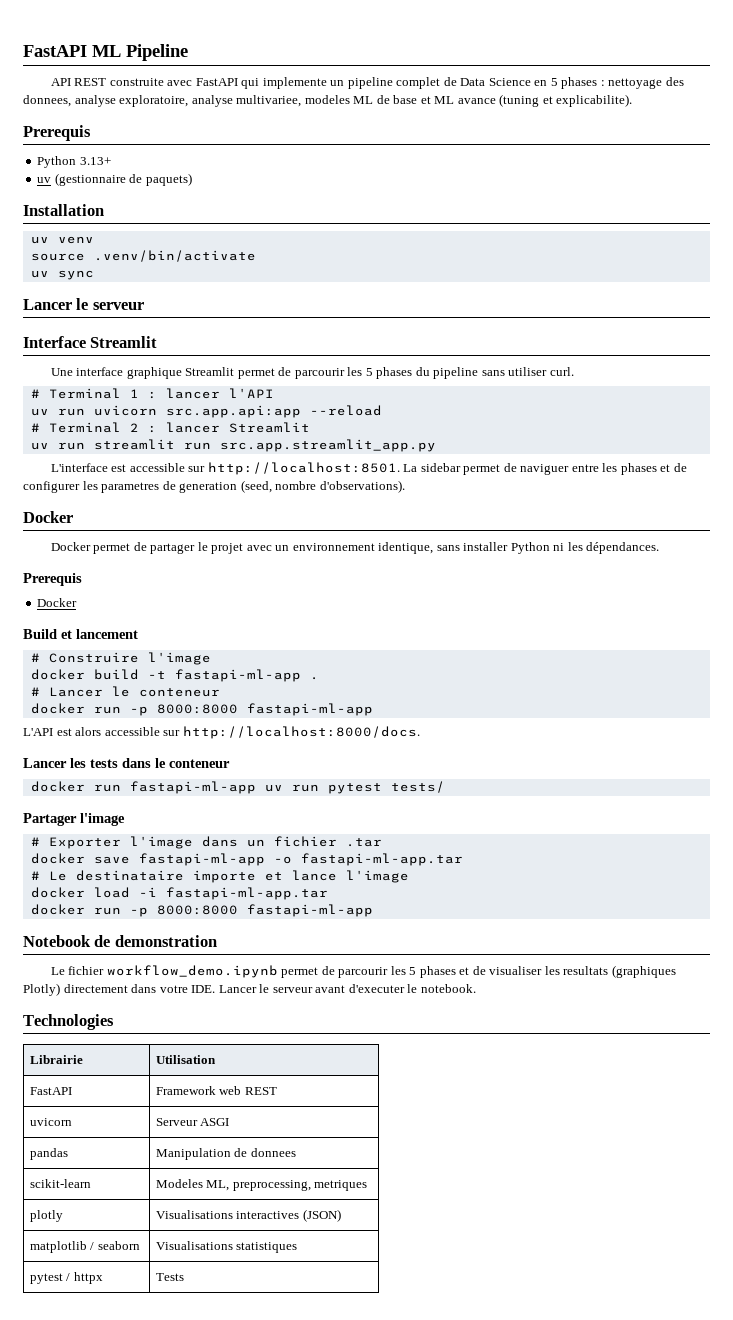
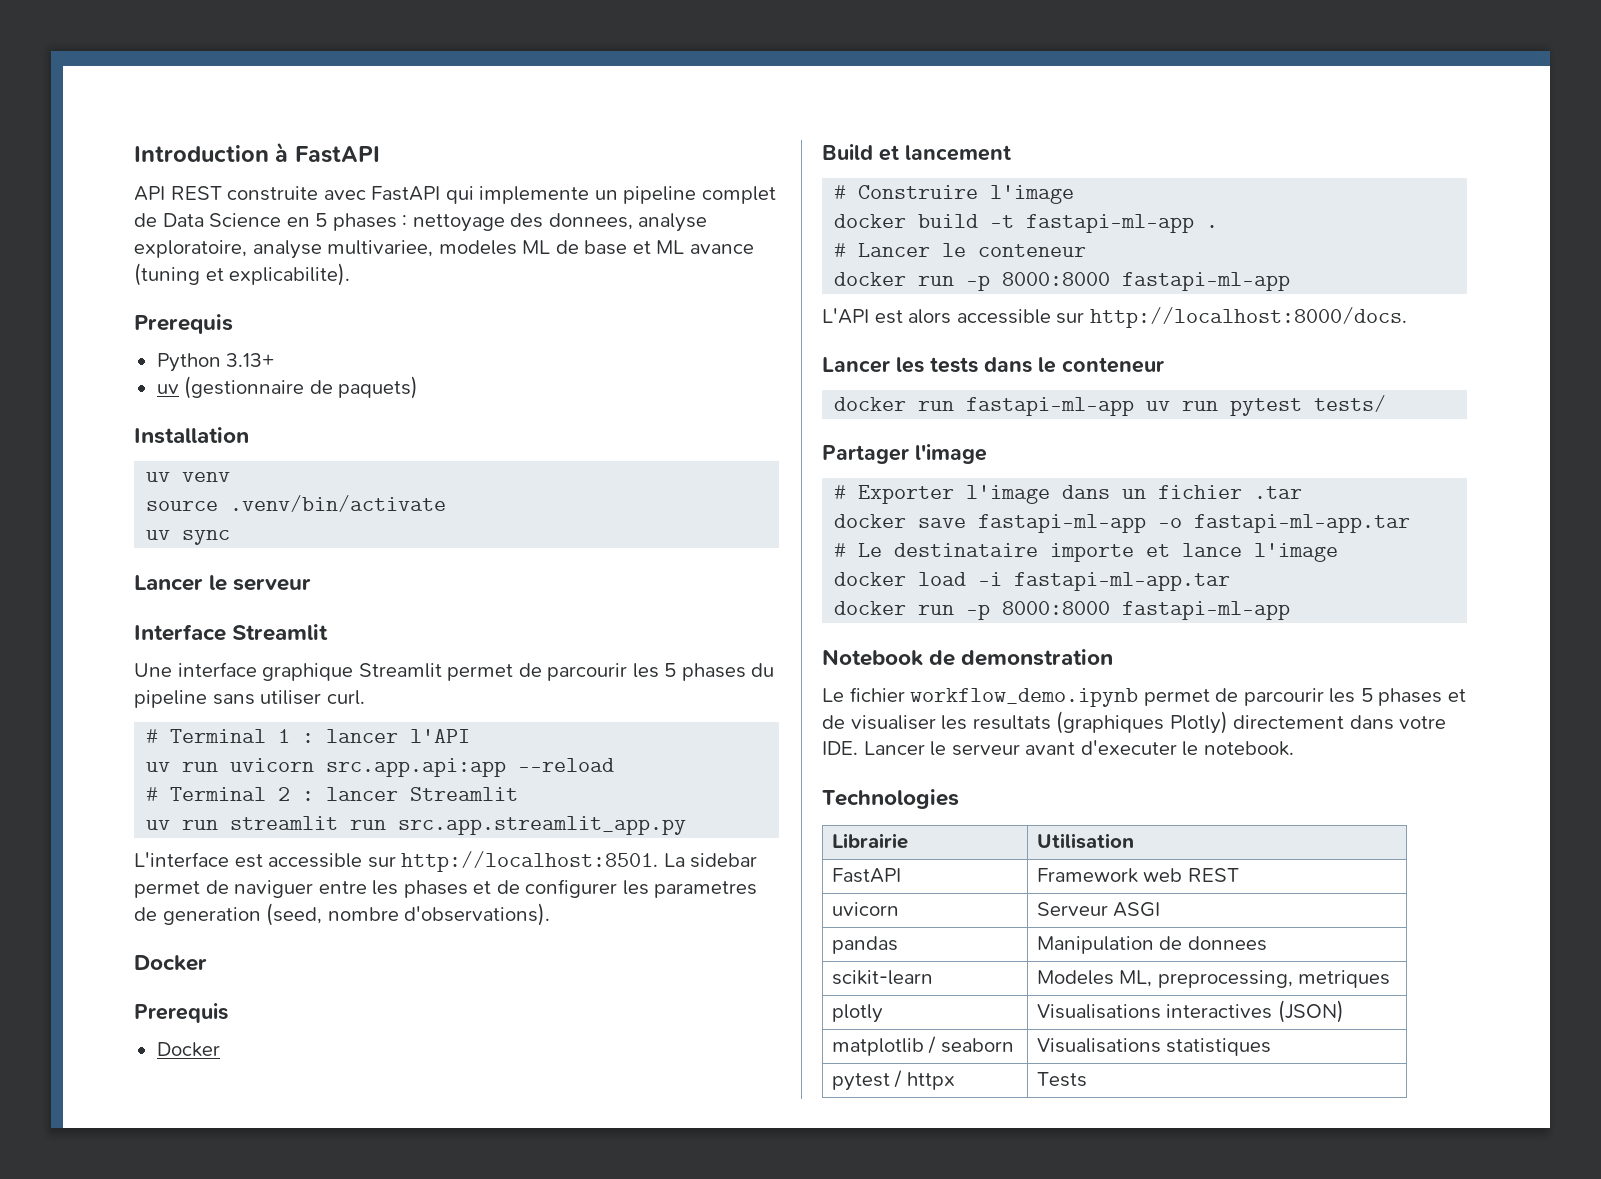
[23,44,188,61] FastAPI ML Pipeline -> [134,142,380,163] Introduction à FastAPI
[50,542,660,554] // Docker permet de partager le projet avec un environnement identique, sans installer Python ni les dépendances. -> (207, 963) none

